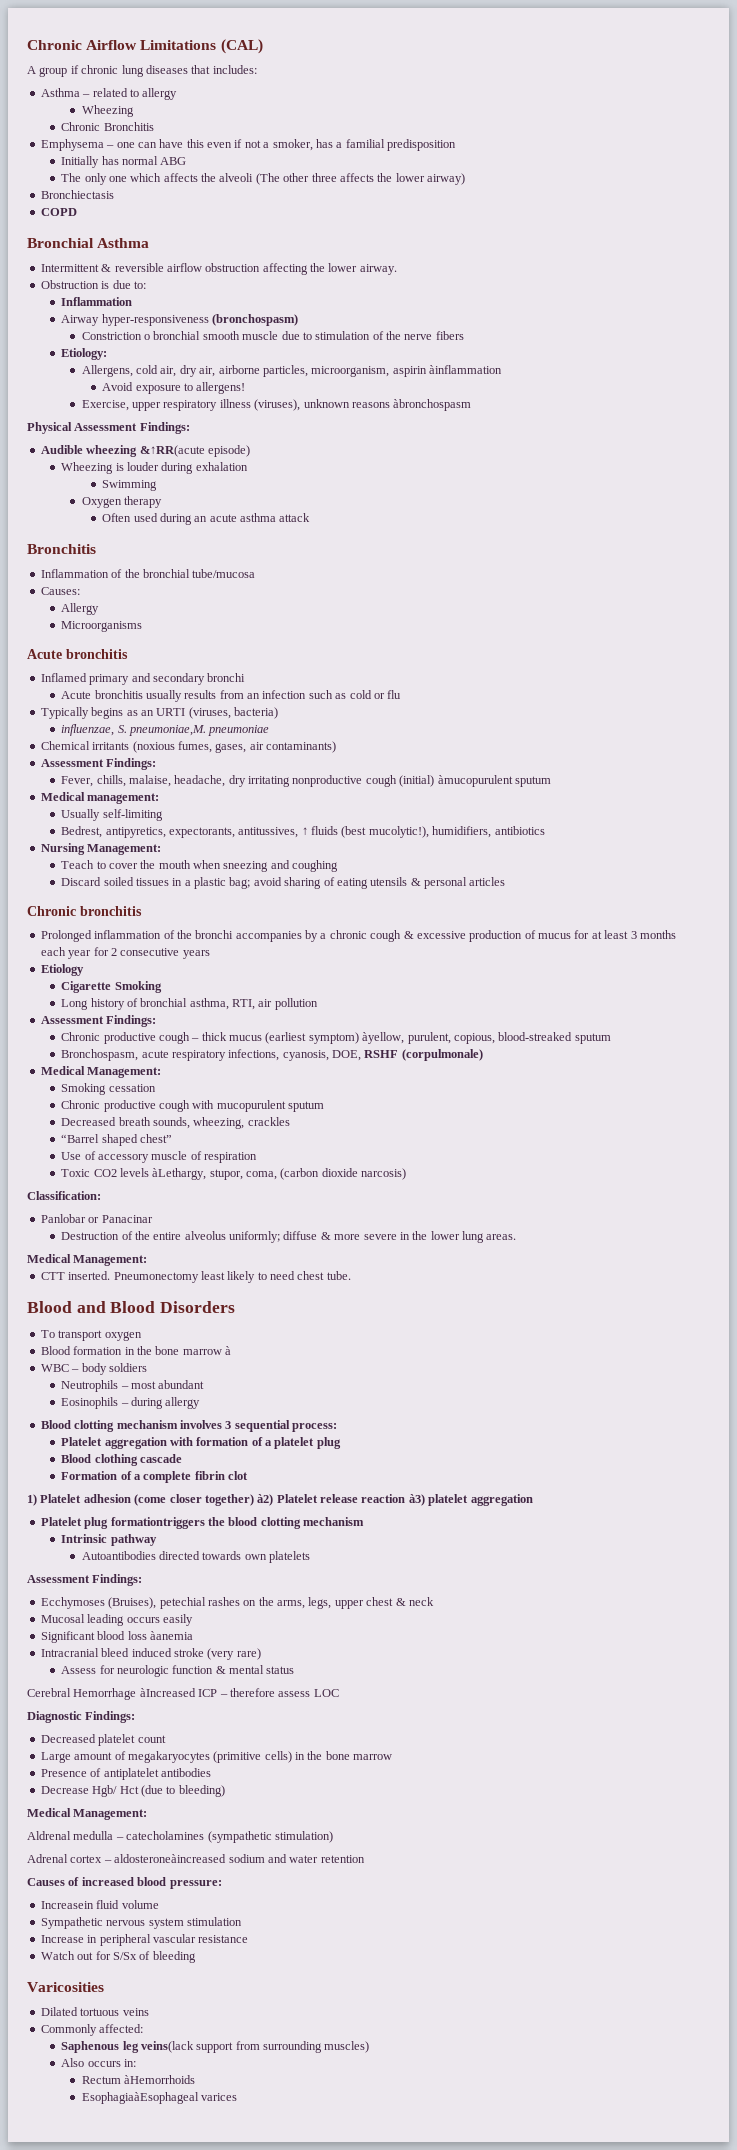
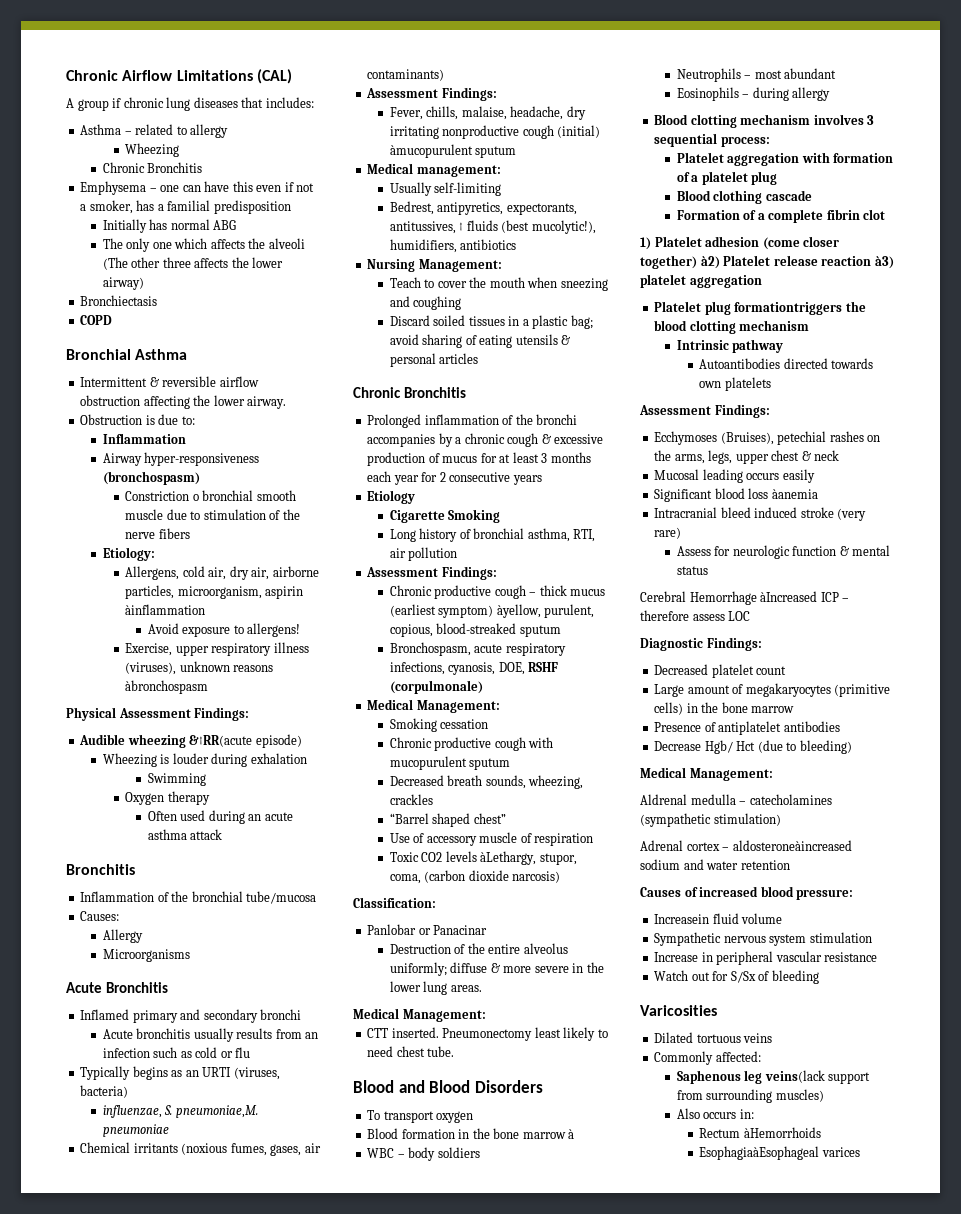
[66,649,128,659] bronchitis -> [105,982,168,993] Bronchitis
[80,906,142,916] bronchitis -> [403,387,466,398] Bronchitis

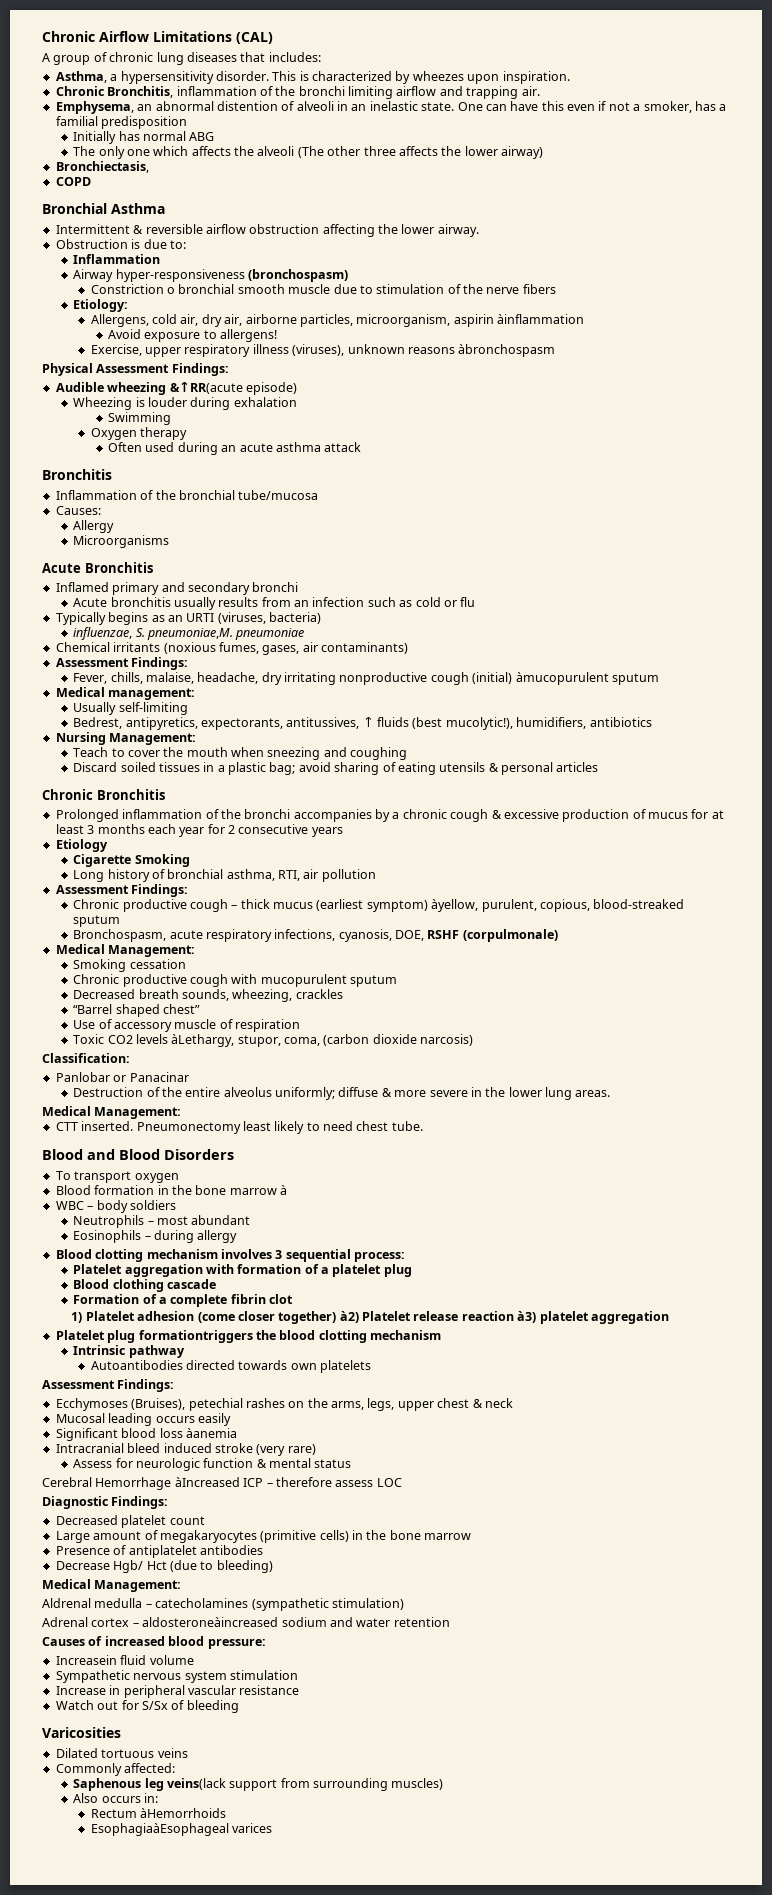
[112,98,122,108] if -> [93,52,107,62] of
[80,124,229,138] [125,143,180,157] [102,162,203,173] [80,181,180,195] Asthma – related to allergy // Wheezing // Chronic Bronchitis // Emphysema – one -> [55,71,570,84] [55,86,540,99] [55,101,483,114] Asthma, a hypersensitivity disorder. This is characterized by wheezes upon inspiration. // Chronic Bronchitis, inflammation of the bronchi limiting airflow and trapping air. // Emphysema, an abnormal distention of alveoli in an inelastic state. One
[80,295,158,306] Bronchiectasis -> [55,161,149,173] Bronchiectasis,

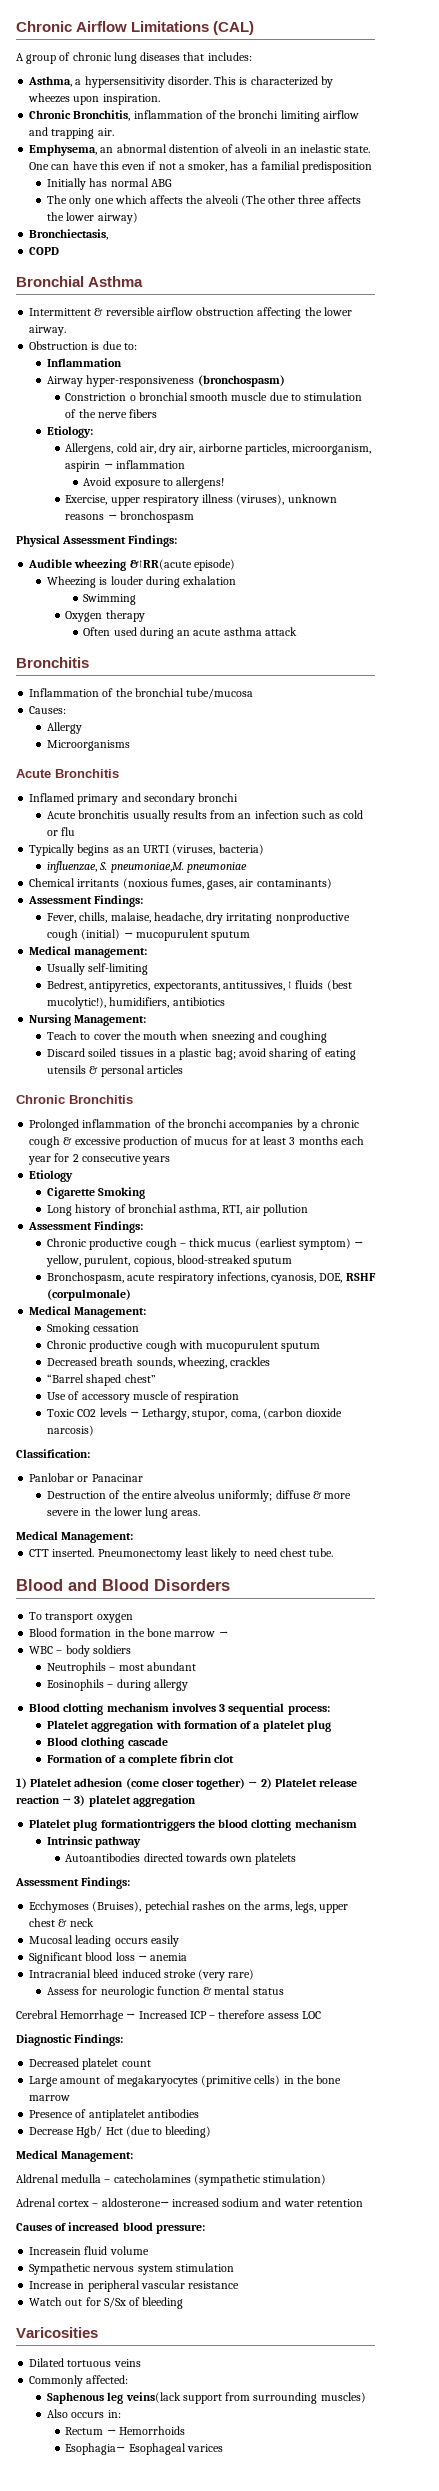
[496,314,584,324] àinflammation -> [103,460,185,469] → inflammation
[458,344,556,357] àbronchospasm -> [107,511,194,523] → bronchospasm
[515,672,609,685] àmucopurulent -> [123,929,208,941] → mucopurulent
[431,899,479,912] àyellow, -> [354,1241,364,1247] [46,1255,82,1267] → yellow,
[171,1034,235,1047] àLethargy, -> [129,1408,190,1420] → Lethargy,
[280,1185,287,1195] à -> [218,1631,228,1637] →
[339,1311,359,1323] à2) -> [248,1778,272,1789] → 2)
[517,1311,537,1323] à3) -> [62,1795,86,1806] → 3)
[185,1428,237,1438] àanemia -> [137,1953,188,1961] → anemia
[174,1477,240,1487] àIncreased -> [126,2010,187,2019] → Increased
[142,1617,279,1627] aldosteroneàincreased -> [101,2198,219,2207] aldosterone→ increased
[139,1808,226,1818] [90,1823,229,1836] àHemorrhoids // EsophagiaàEsophageal -> [106,2426,185,2435] [65,2443,186,2455] → Hemorrhoids // Esophagia→ Esophageal

